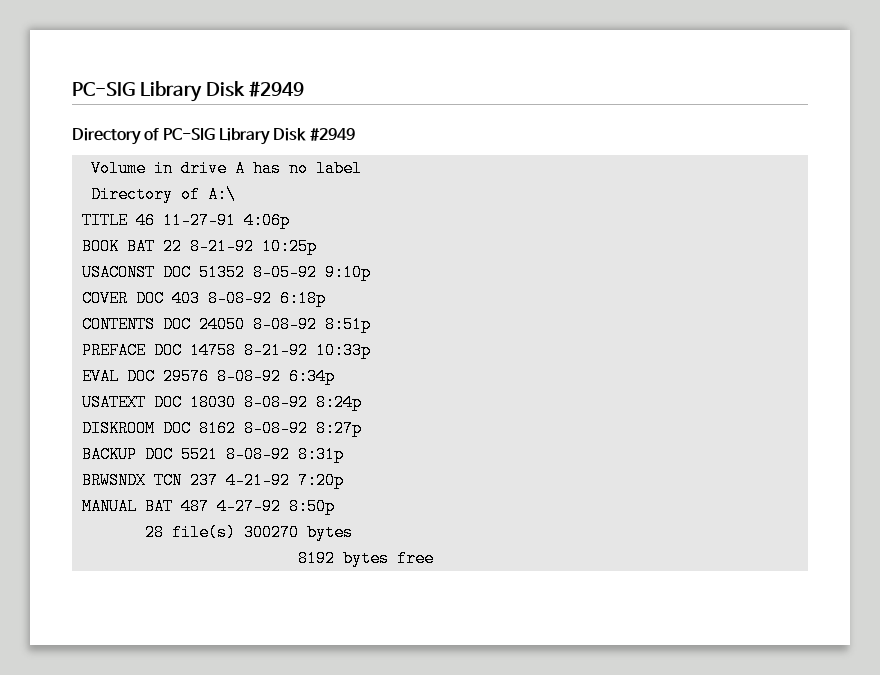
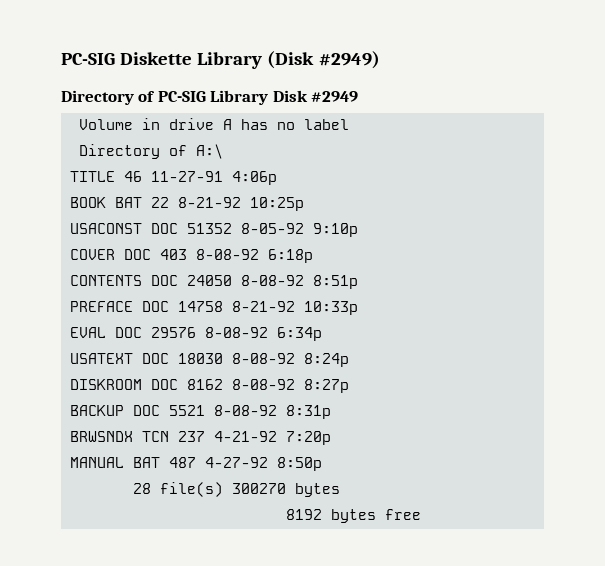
[72,81,304,102] PC-SIG Library Disk #2949 -> [61,51,380,69] PC-SIG Diskette Library (Disk #2949)

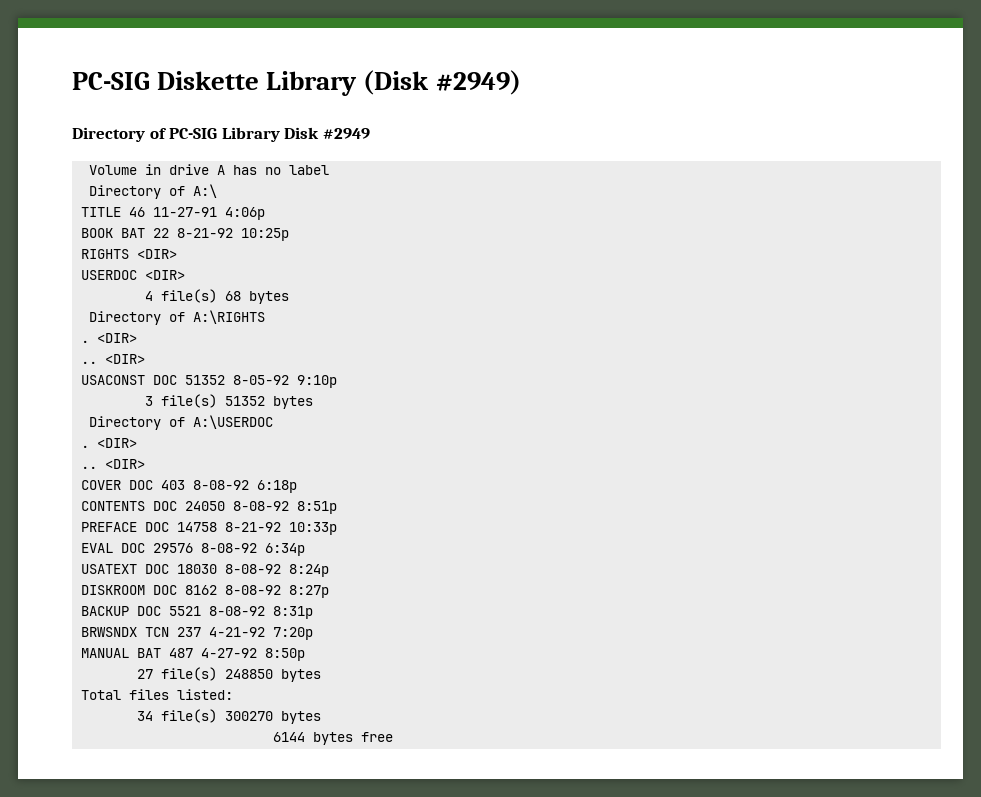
(304, 204) none -> [80,249,177,259] [80,270,185,280] [144,289,289,304] [88,310,265,325] [80,333,137,343] [80,354,145,364] // RIGHTS <DIR> // USERDOC <DIR> // 4 file(s) 68 bytes // Directory of A:\RIGHTS // . <DIR> // .. <DIR>
(358, 230) none -> [144,394,313,409] [88,415,273,430] [80,438,137,448] [80,459,145,469] // 3 file(s) 51352 bytes // Directory of A:\USERDOC // . <DIR> // .. <DIR>
[133,483,151,494] 28 -> [136,667,321,682] [80,689,233,700] [136,711,153,721] 27 file(s) 248850 bytes // Total files listed: // 34
[286,509,322,520] 8192 -> [272,732,305,742] 6144

